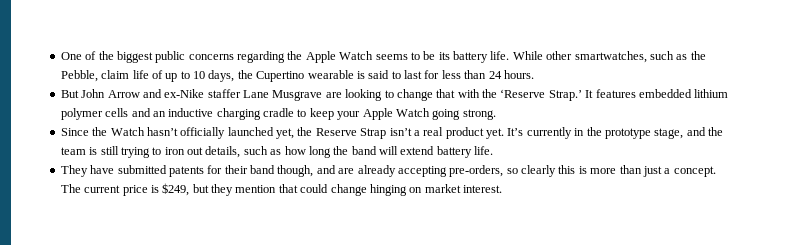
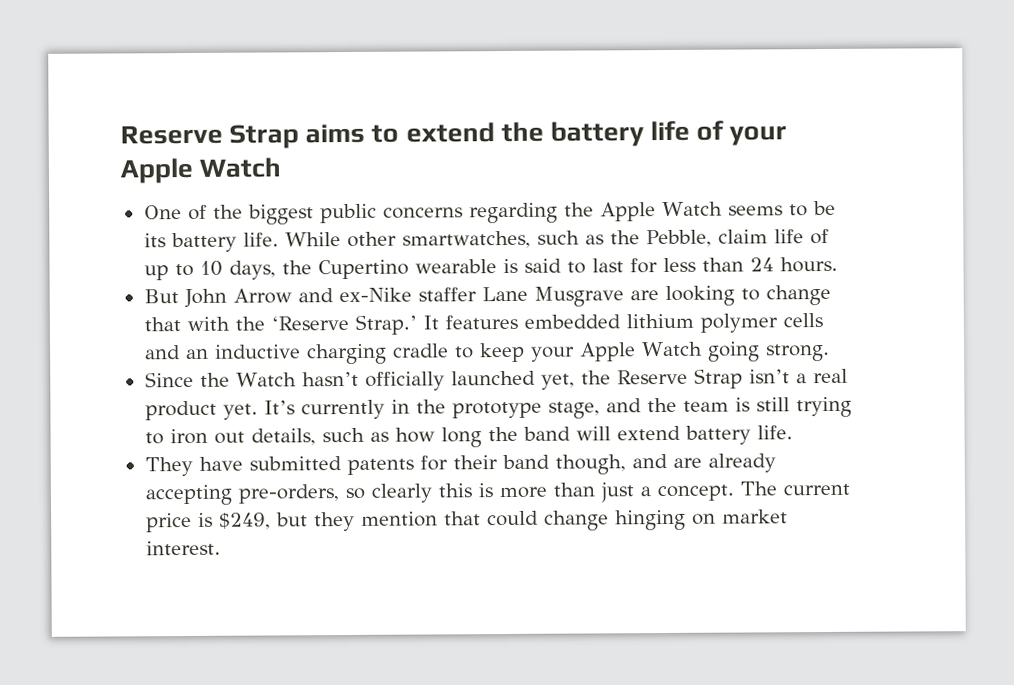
(60, 56) none -> [120,120,788,149] [120,157,282,184] Reserve Strap aims to extend the battery life of your Apple Watch //

